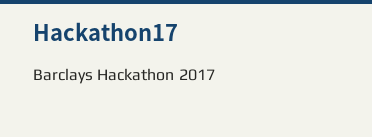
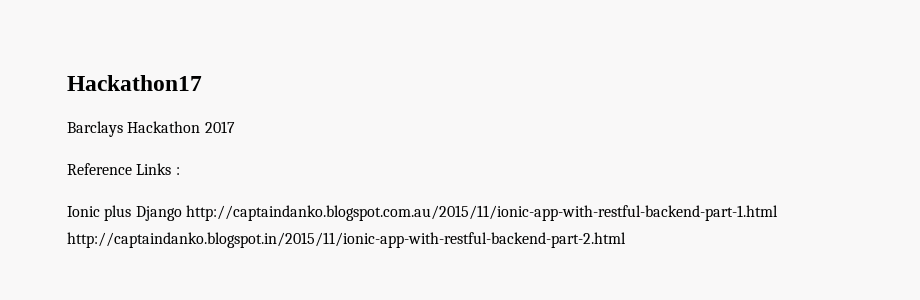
(215, 75) none -> [67,163,180,175] [67,205,778,221] [67,232,626,248] // Reference Links : // Ionic plus Django http://captaindanko.blogspot.com.au/2015/11/ionic-app-with-restful-backend-part-1.html http://captaindanko.blogspot.in/2015/11/ionic-app-with-restful-backend-part-2.html

